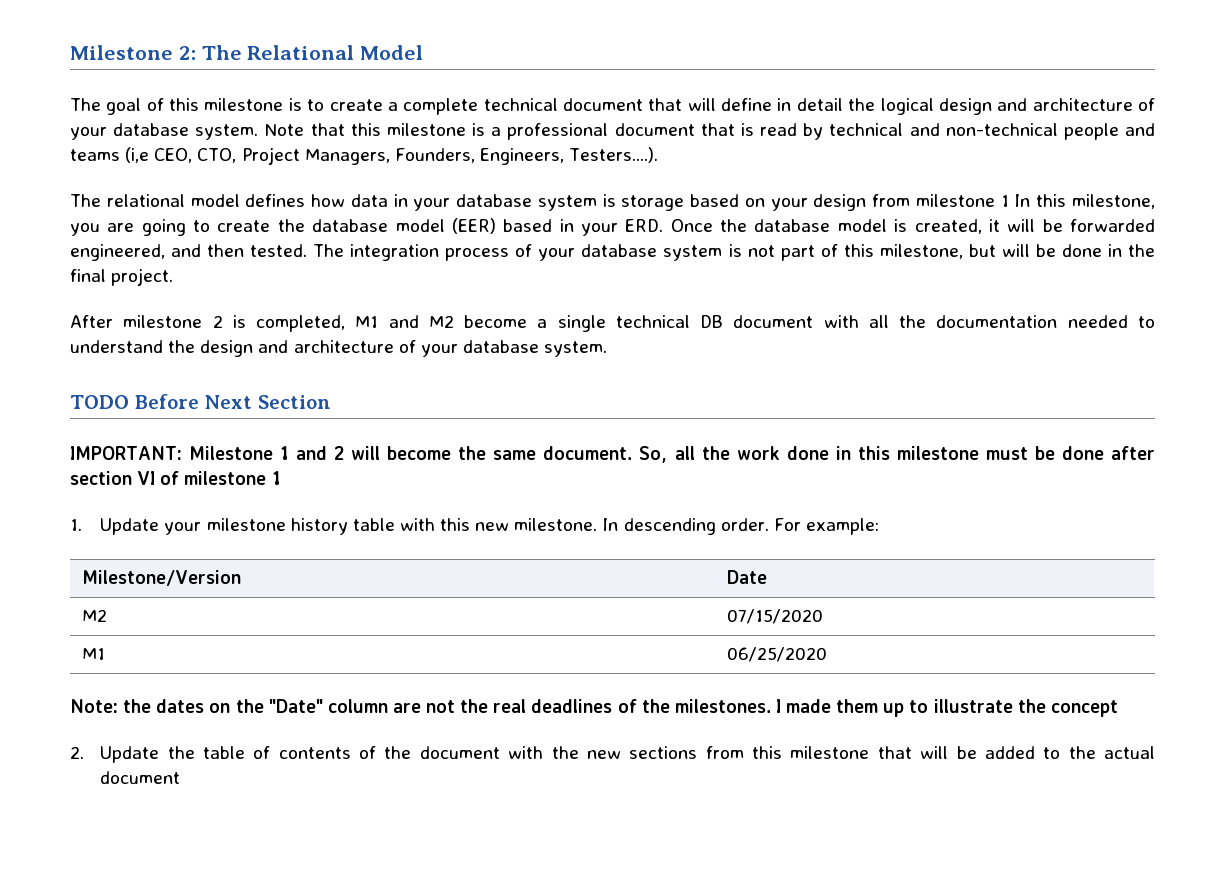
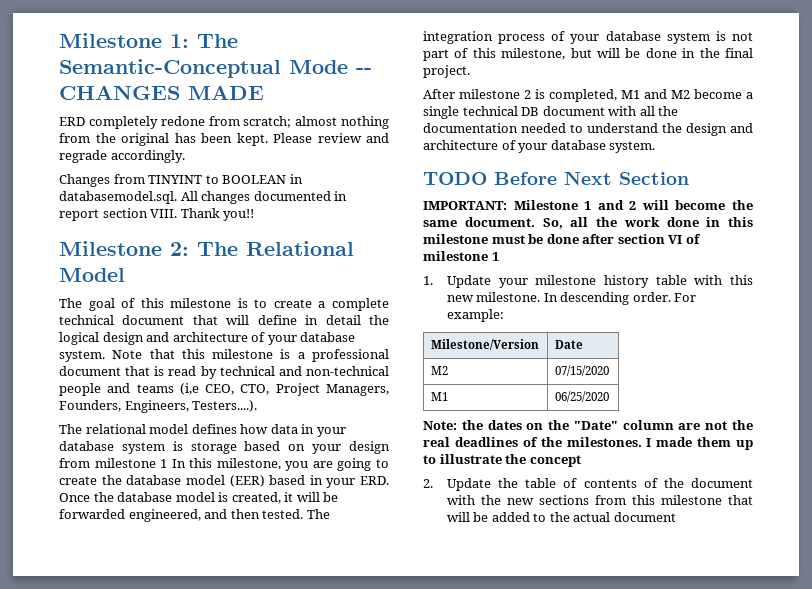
[70,45,173,60] Milestone -> [59,33,238,48] [59,59,372,78] [59,85,264,100] [59,116,389,129] [59,133,389,146] [59,150,185,163] [59,174,303,187] [59,191,348,204] [59,208,255,221] [59,241,162,256] Milestone 1: The Semantic-Conceptual Mode -- CHANGES MADE // ERD completely redone from scratch; almost nothing from the original has been kept. Please review and regrade accordingly. // Changes from TINYINT to BOOLEAN in databasemodel.sql. All changes documented in report section VIII. Thank you!! // Milestone

